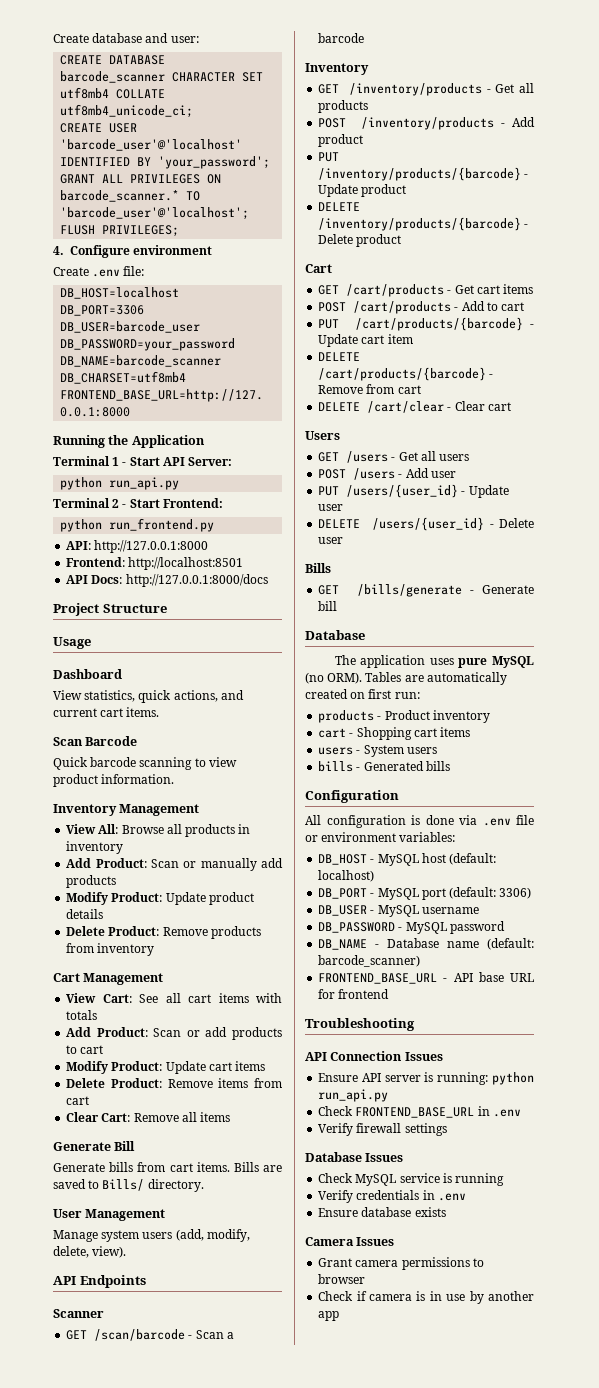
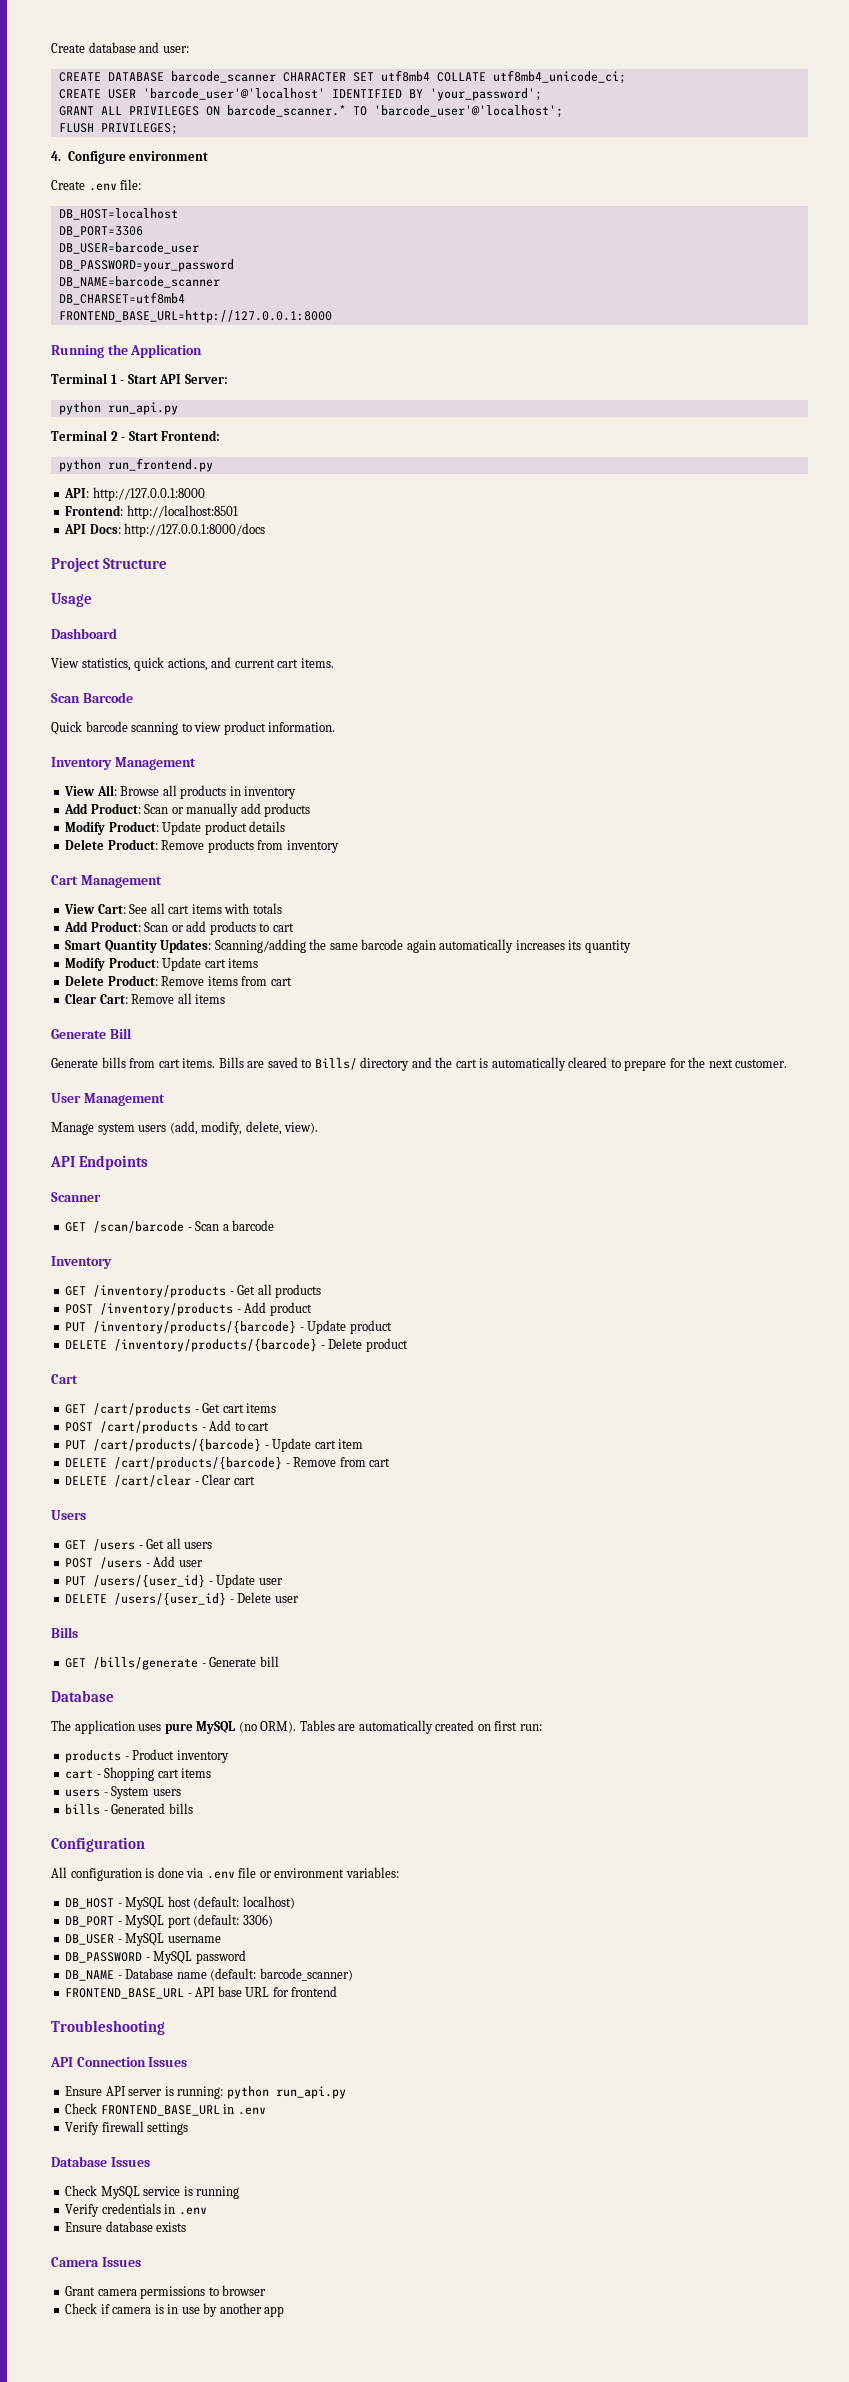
(104, 1049) none -> [65,939,631,953] // Smart Quantity Updates: Scanning/adding the same barcode again automatically increases its quantity
[147,1179,204,1192] directory. -> [360,1057,788,1071] directory and the cart is automatically cleared to prepare for the next customer.

